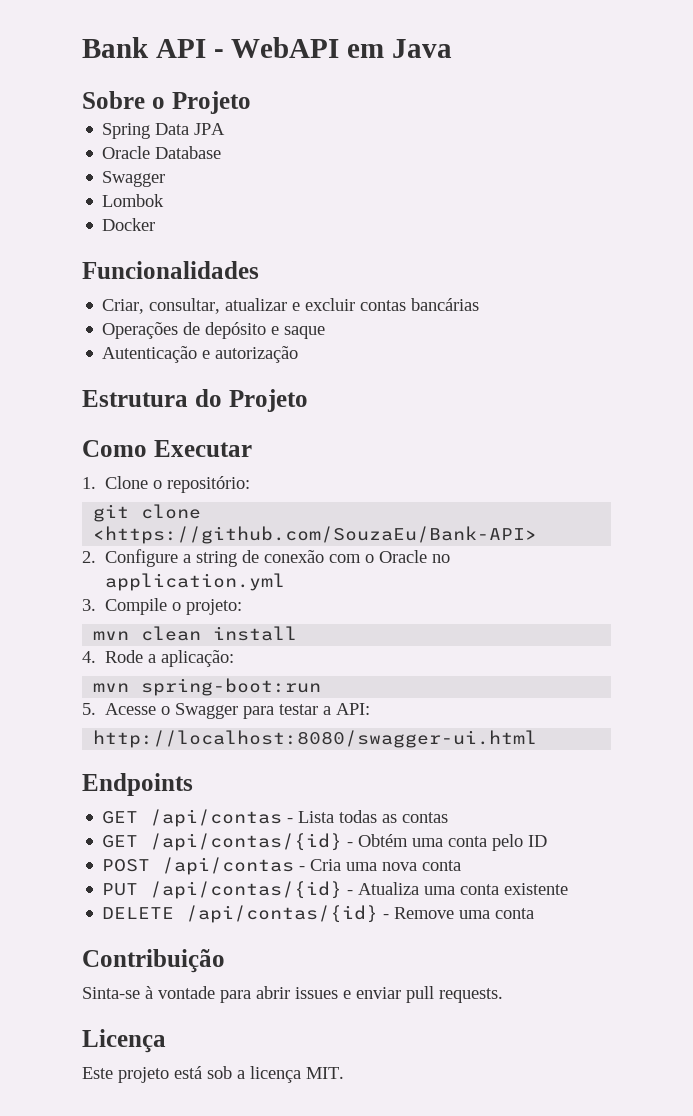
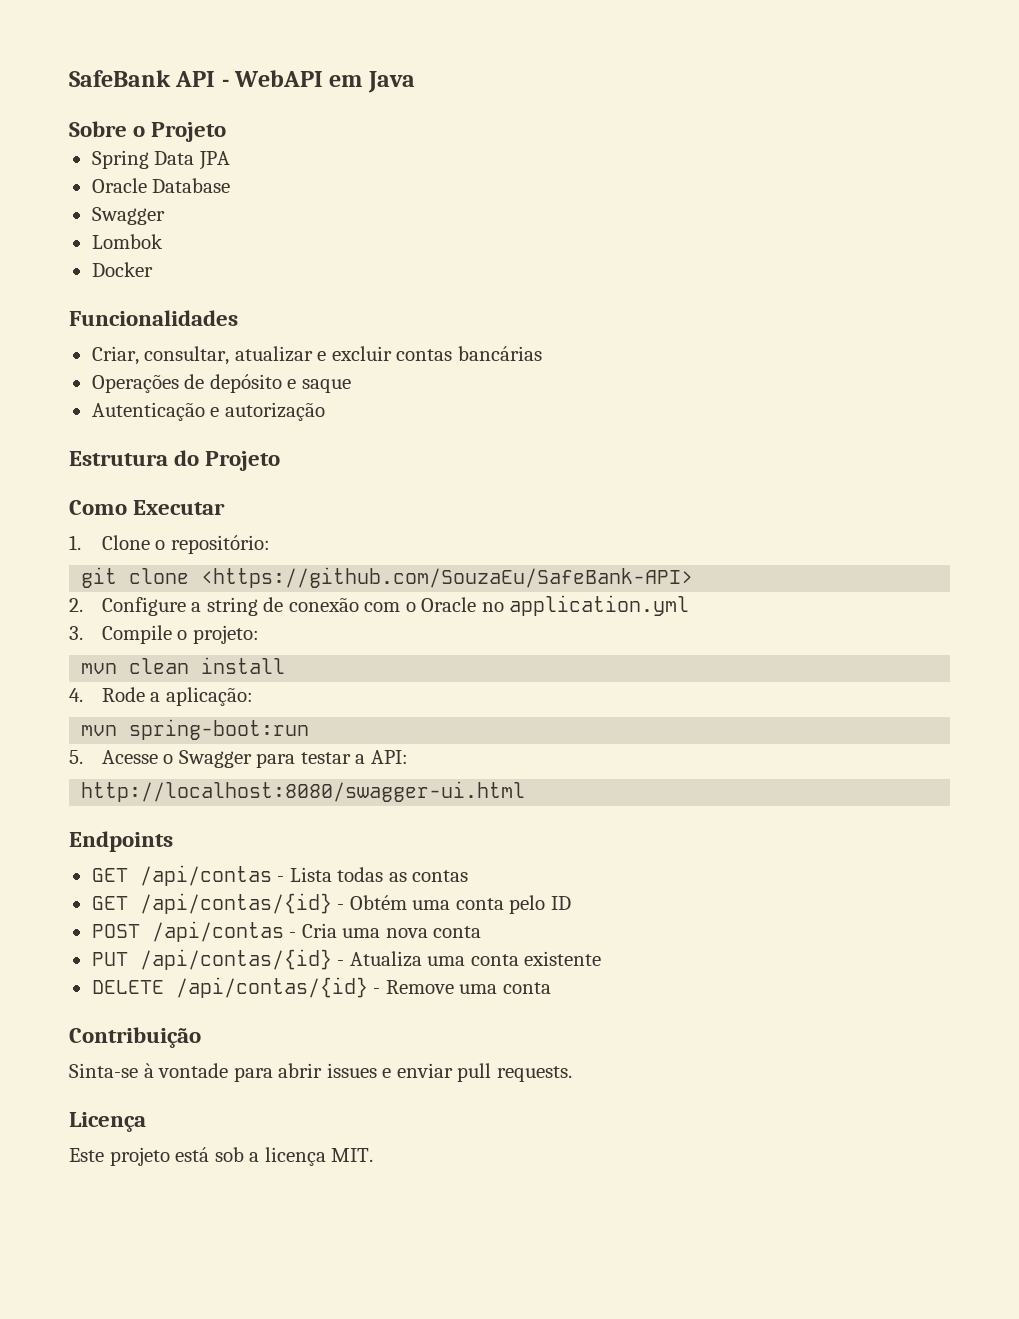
[82,37,149,58] Bank -> [69,70,171,87] SafeBank
[93,526,538,544] <https://github.com/SouzaEu/Bank-API> -> [201,567,694,588] <https://github.com/SouzaEu/SafeBank-API>

